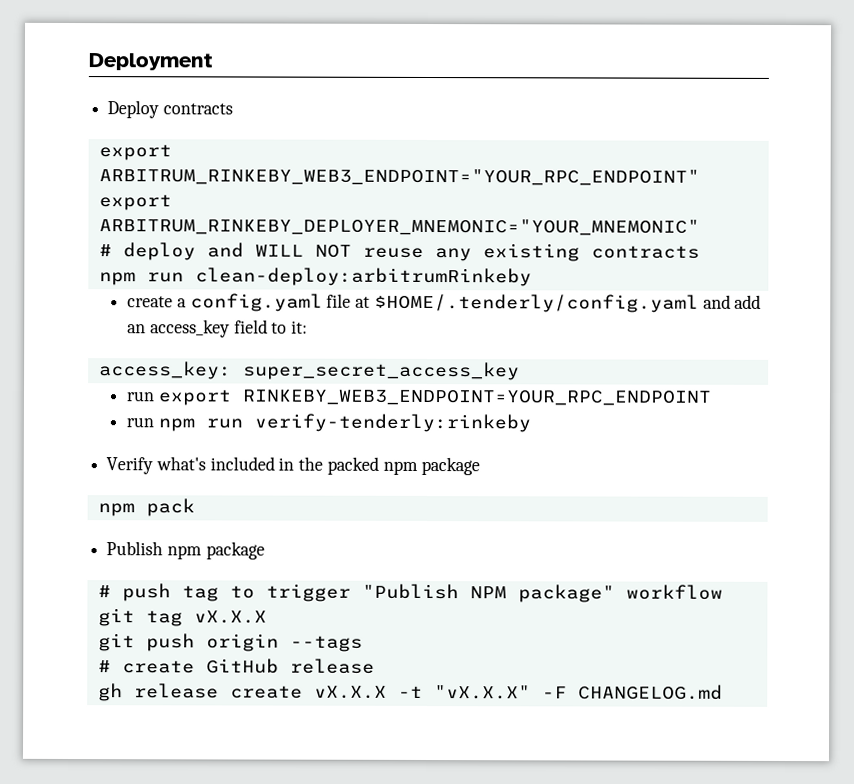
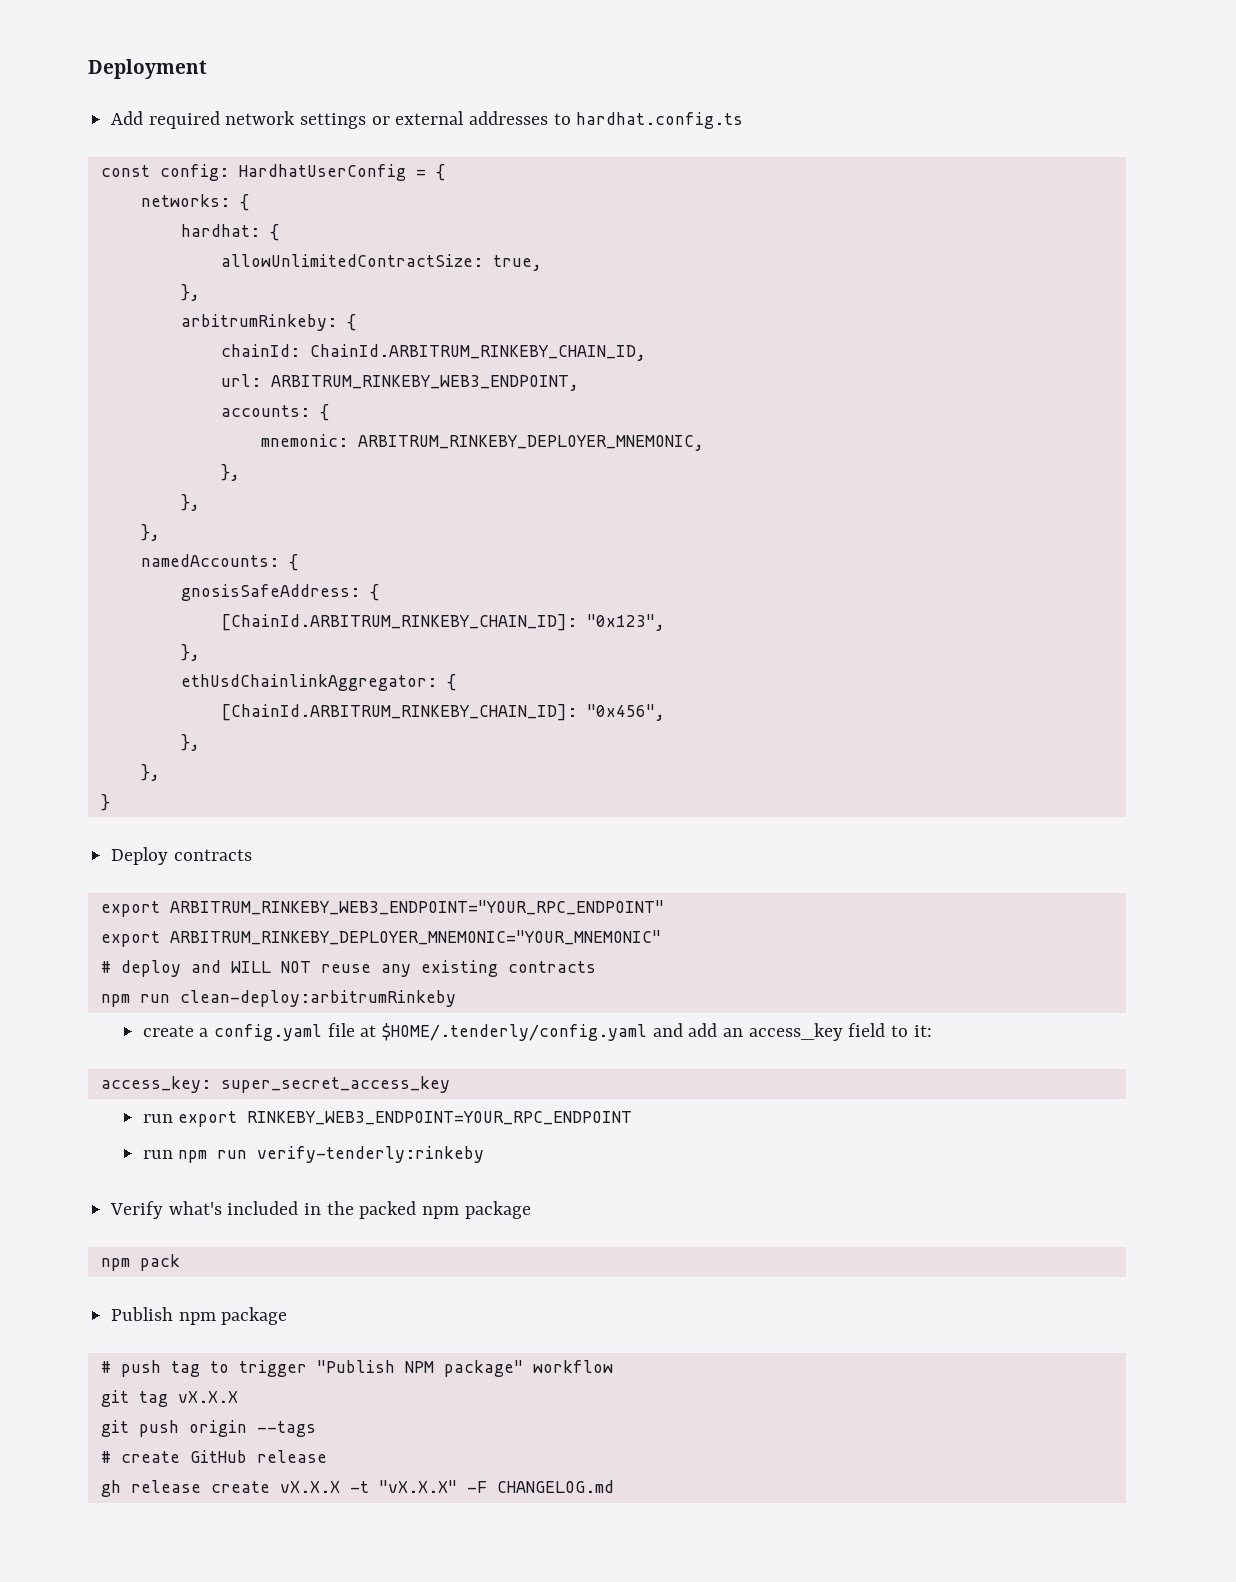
(212, 62) none -> [111,111,744,129] [100,164,445,181] [140,194,249,211] [180,224,279,241] [220,254,542,271] [180,284,200,301] [180,314,356,331] [220,344,646,361] [220,374,579,391] [220,404,329,421] [260,434,704,451] [220,464,240,481] [180,494,200,511] [140,524,160,541] [140,554,298,571] [180,584,379,601] [220,614,665,631] [180,644,200,661] [180,674,456,691] [220,704,665,721] [180,734,200,751] [140,764,160,781] [100,794,110,811] // Add required network settings or external addresses to hardhat.config.ts // const config: HardhatUserConfig = { // networks: { // hardhat: { // allowUnlimitedContractSize: true, // }, // arbitrumRinkeby: { // chainId: ChainId.ARBITRUM_RINKEBY_CHAIN_ID, // url: ARBITRUM_RINKEBY_WEB3_ENDPOINT, // accounts: { // mnemonic: ARBITRUM_RINKEBY_DEPLOYER_MNEMONIC, // }, // }, // }, // namedAccounts: { // gnosisSafeAddress: { // [ChainId.ARBITRUM_RINKEBY_CHAIN_ID]: "0x123", // }, // ethUsdChainlinkAggregator: { // [ChainId.ARBITRUM_RINKEBY_CHAIN_ID]: "0x456", // }, // }, // }

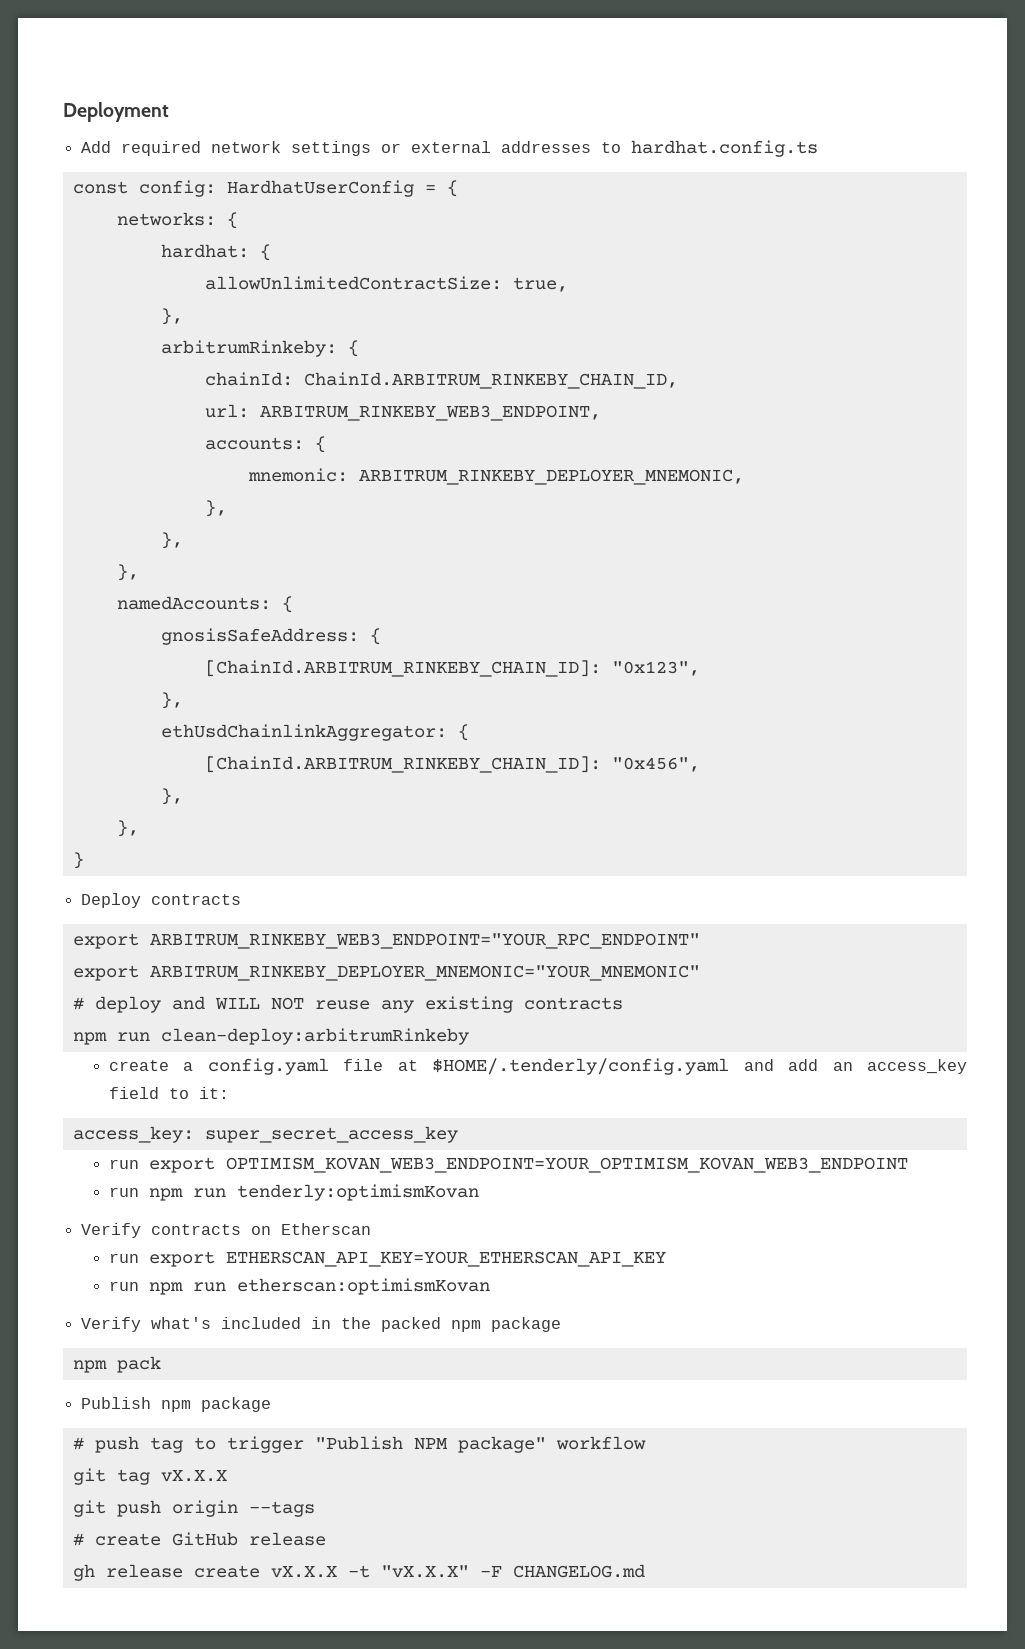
[247,1111,633,1125] [142,1146,485,1163] RINKEBY_WEB3_ENDPOINT=YOUR_RPC_ENDPOINT // run npm run verify-tenderly:rinkeby -> [225,1157,908,1173] [108,1184,479,1201] [81,1223,372,1238] [108,1251,666,1267] [108,1278,490,1295] OPTIMISM_KOVAN_WEB3_ENDPOINT=YOUR_OPTIMISM_KOVAN_WEB3_ENDPOINT // run npm run tenderly:optimismKovan // Verify contracts on Etherscan // run export ETHERSCAN_API_KEY=YOUR_ETHERSCAN_API_KEY // run npm run etherscan:optimismKovan

